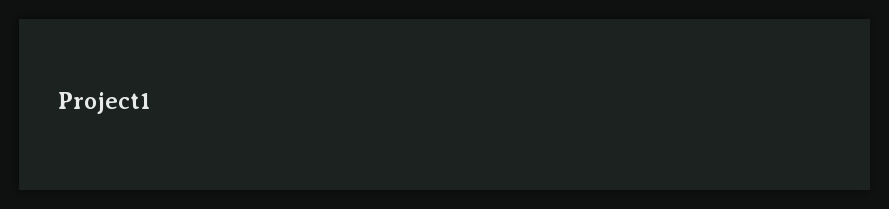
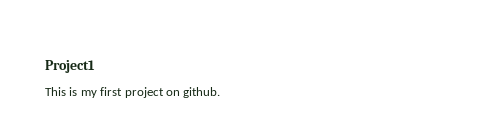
(150, 103) none -> [45,87,221,98] // This is my first project on github.

